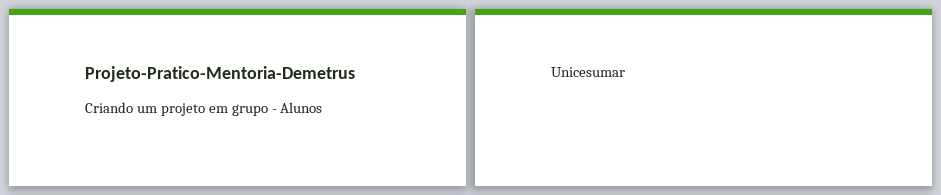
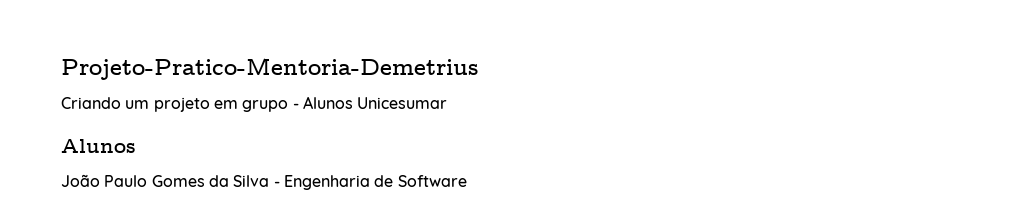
[85,66,355,82] Projeto-Pratico-Mentoria-Demetrus -> [61,58,478,80] Projeto-Pratico-Mentoria-Demetrius
(625, 72) none -> [61,139,136,153] [61,174,467,190] // Alunos // João Paulo Gomes da Silva - Engenharia de Software

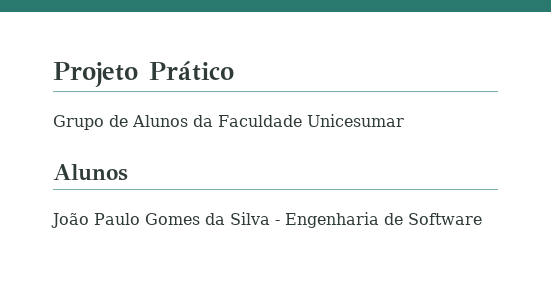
[61,58,478,80] [61,96,353,112] Projeto-Pratico-Mentoria-Demetrius // Criando um projeto em grupo - Alunos -> [53,61,234,87] [53,115,302,130] Projeto Prático // Grupo de Alunos da Faculdade

